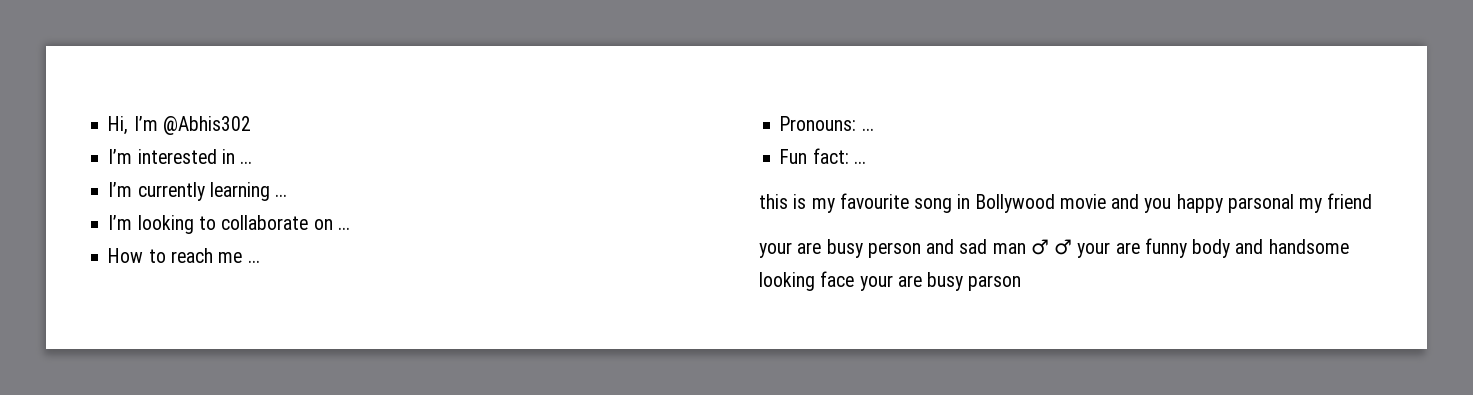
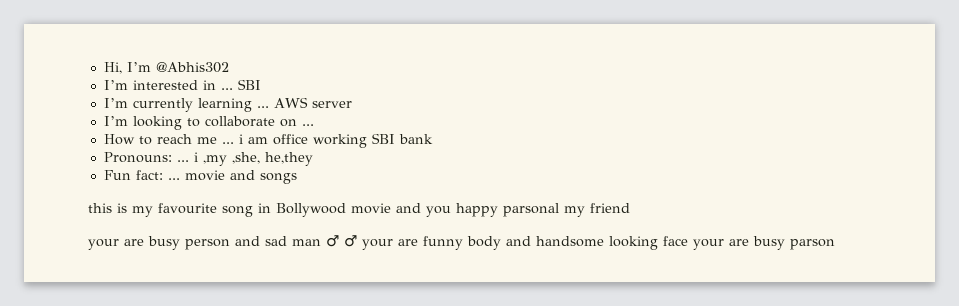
(253, 162) none -> [237,79,261,90] SBI
(288, 195) none -> [273,97,352,108] AWS server
[780,116,874,131] // Pronouns: ... -> [238,133,433,148] [103,152,313,166] i am office working SBI bank // Pronouns: ... i ,my ,she, he,they
(866, 162) none -> [184,170,297,184] movie and songs

